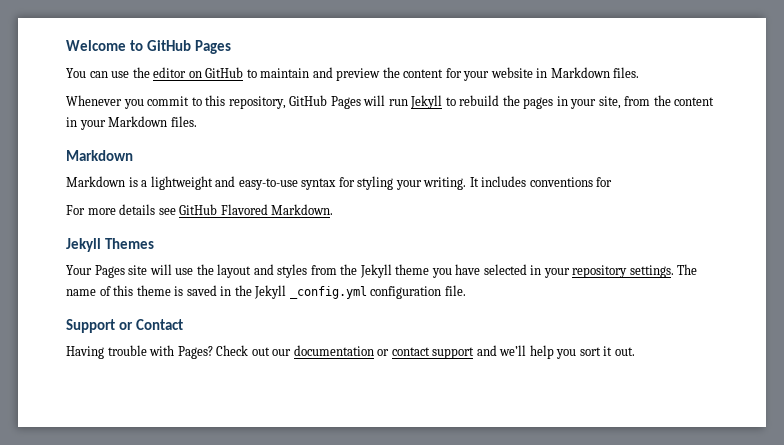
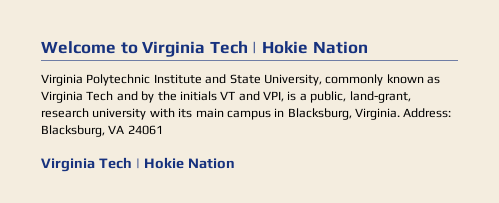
[147,40,232,54] [66,67,640,81] [66,95,715,109] [66,116,197,130] [66,150,133,161] [66,176,613,190] [66,204,334,215] [66,238,154,252] [66,264,698,278] [66,285,466,299] [66,319,183,333] [66,345,635,359] GitHub Pages // You can use the editor on GitHub to maintain and preview the content for your website in Markdown files. // Whenever you commit to this repository, GitHub Pages will run Jekyll to rebuild the pages in your site, from the content in your Markdown files. // Markdown // Markdown is a lightweight and easy-to-use syntax for styling your writing. It includes conventions for // For more details see GitHub Flavored Markdown. // Jekyll Themes // Your Pages site will use the layout and styles from the Jekyll theme you have selected in your repository settings. The name of this theme is saved in the Jekyll _config.yml configuration file. // Support or Contact // Having trouble with Pages? Check out our documentation or contact support and we’ll help you sort it out. -> [142,41,368,57] [41,74,440,86] [41,91,411,103] [41,108,452,120] [41,125,163,137] [41,157,235,172] Virginia Tech | Hokie Nation // Virginia Polytechnic Institute and State University, commonly known as Virginia Tech and by the initials VT and VPI, is a public, land-grant, research university with its main campus in Blacksburg, Virginia. Address: Blacksburg, VA 24061 // Virginia Tech | Hokie Nation

